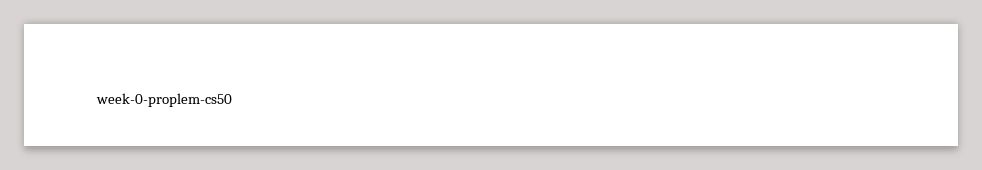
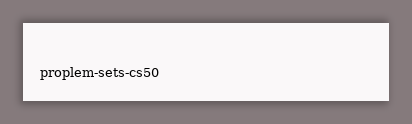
[96,93,232,107] week-0-proplem-cs50 -> [40,67,159,80] proplem-sets-cs50

